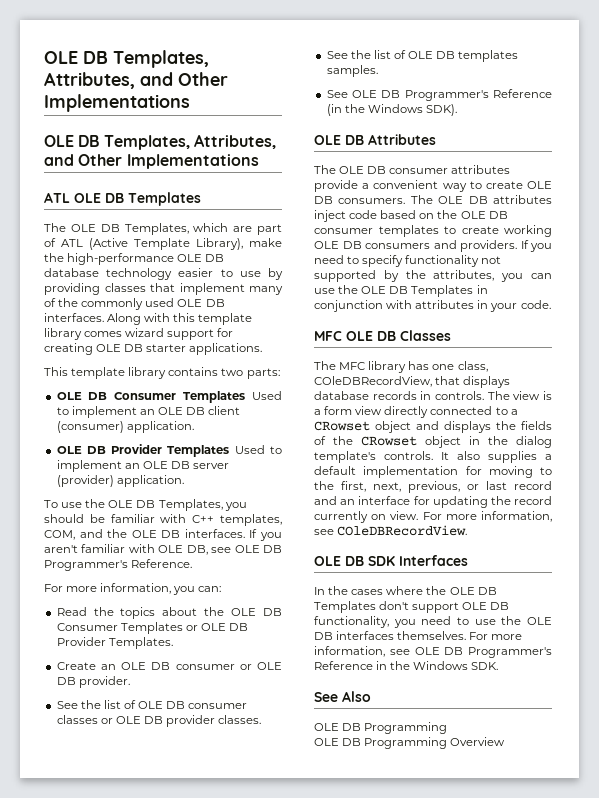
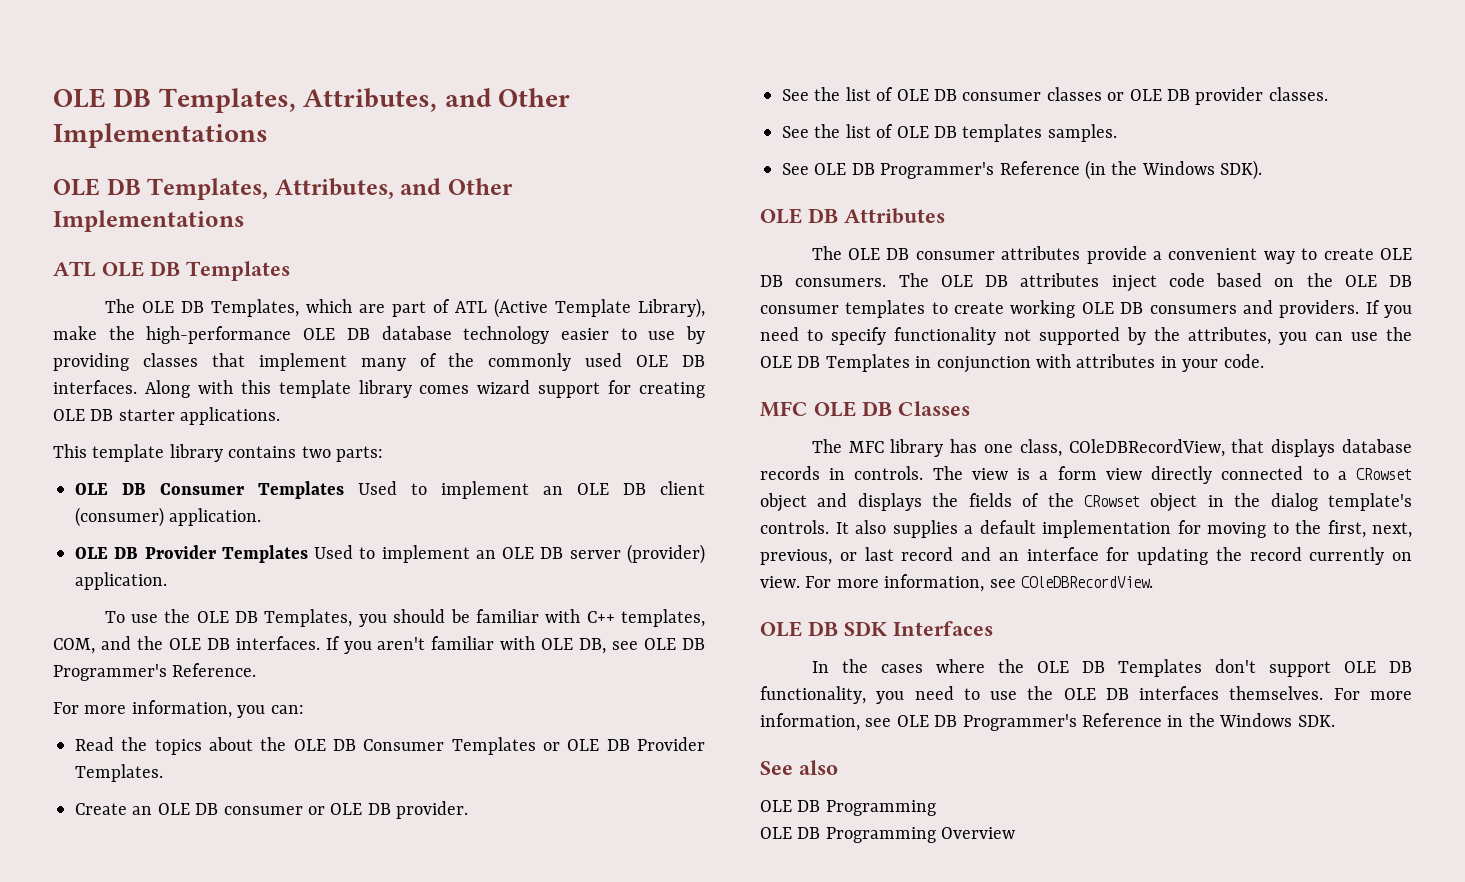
[342,691,371,702] Also -> [799,760,838,775] also

